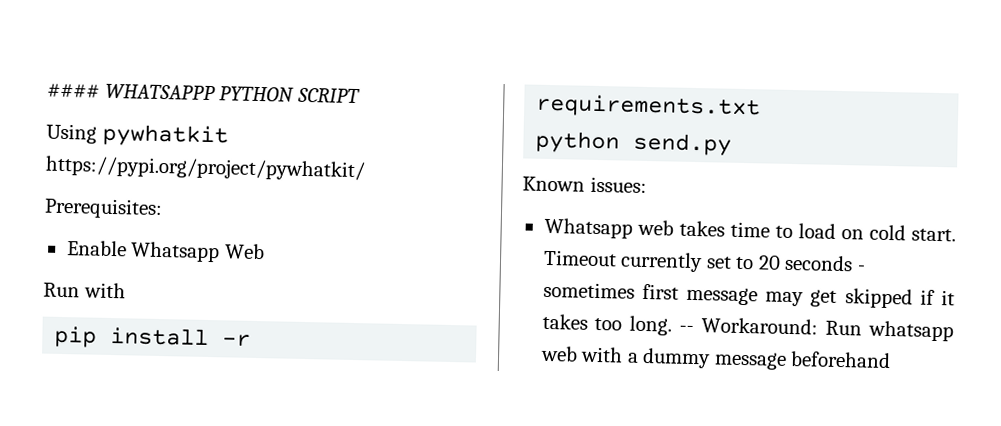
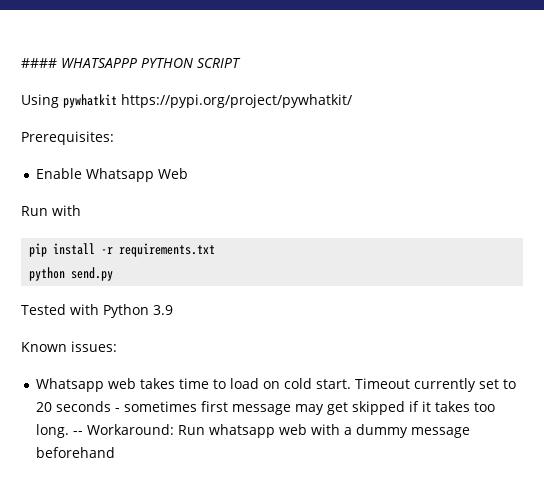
(733, 144) none -> [21,304,173,318] // Tested with Python 3.9

